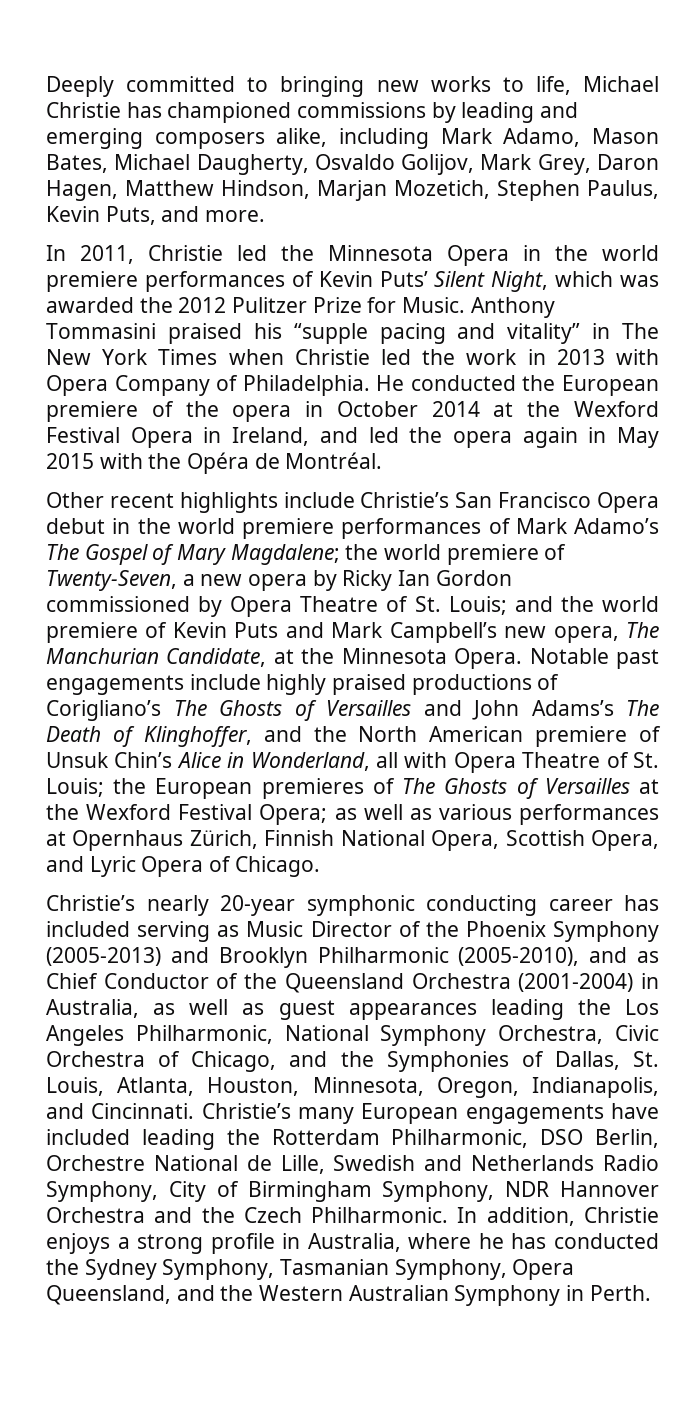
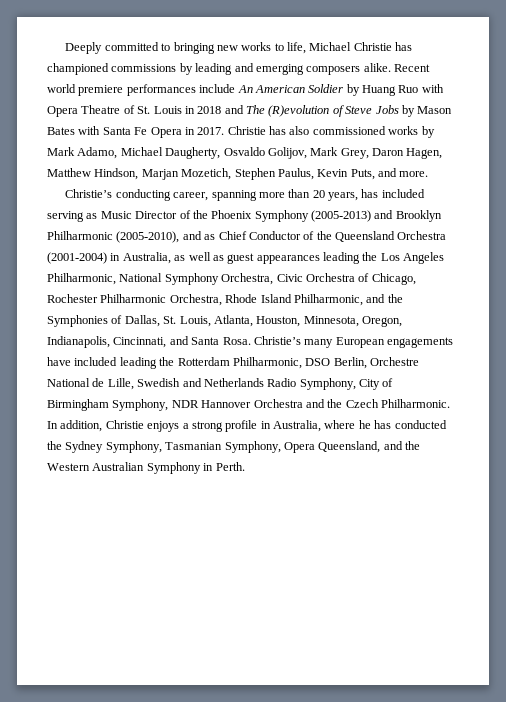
[276,128,660,149] [46,154,108,173] alike, including Mark Adamo, Mason Bates, -> [363,63,430,72] [47,84,444,96] [47,105,453,117] [47,126,435,138] [47,147,118,159] alike. Recent world premiere performances include An American Soldier by Huang Ruo with Opera Theatre of St. Louis in 2018 and The (R)evolution of Steve Jobs by Mason Bates with Santa Fe Opera in 2017. Christie has also commissioned works by Mark Adamo,
[46,245,659,266] [46,271,659,292] [46,297,555,318] [46,323,659,344] [46,349,659,365] [46,375,659,396] [46,401,659,422] [46,427,659,448] [46,452,383,474] [46,492,659,513] [46,518,659,539] [46,544,567,565] [46,570,512,591] [46,596,659,617] [46,622,660,643] [46,648,659,669] [46,674,560,695] [46,700,659,721] [46,726,661,747] [46,752,659,773] [46,778,659,799] [46,804,659,825] [46,830,659,851] [46,856,320,877] [46,895,613,916] In 2011, Christie led the Minnesota Opera in the world premiere performances of Kevin Puts’ Silent Night, which was awarded the 2012 Pulitzer Prize for Music. Anthony Tommasini praised his “supple pacing and vitality” in The New York Times when Christie led the work in 2013 with Opera Company of Philadelphia. He conducted the European premiere of the opera in October 2014 at the Wexford Festival Opera in Ireland, and led the opera again in May 2015 with the Opéra de Montréal. // Other recent highlights include Christie’s San Francisco Opera debut in the world premiere performances of Mark Adamo’s The Gospel of Mary Magdalene; the world premiere of Twenty-Seven, a new opera by Ricky Ian Gordon commissioned by Opera Theatre of St. Louis; and the world premiere of Kevin Puts and Mark Campbell’s new opera, The Manchurian Candidate, at the Minnesota Opera. Notable past engagements include highly praised productions of Corigliano’s The Ghosts of Versailles and John Adams’s The Death of Klinghoffer, and the North American premiere of Unsuk Chin’s Alice in Wonderland, all with Opera Theatre of St. Louis; the European premieres of The Ghosts of Versailles at the Wexford Festival Opera; as well as various performances at Opernhaus Zürich, Finnish National Opera, Scottish Opera, and Lyric Opera of Chicago. // Christie’s nearly 20-year symphonic conducting career -> [65,189,359,201] Christie’s conducting career, spanning more than 20 years,
(277, 1061) none -> [47,294,363,306] Rochester Philharmonic Orchestra, Rhode Island Philharmonic,
[46,1103,195,1119] and Cincinnati. -> [113,336,251,348] Cincinnati, and Santa Rosa.

